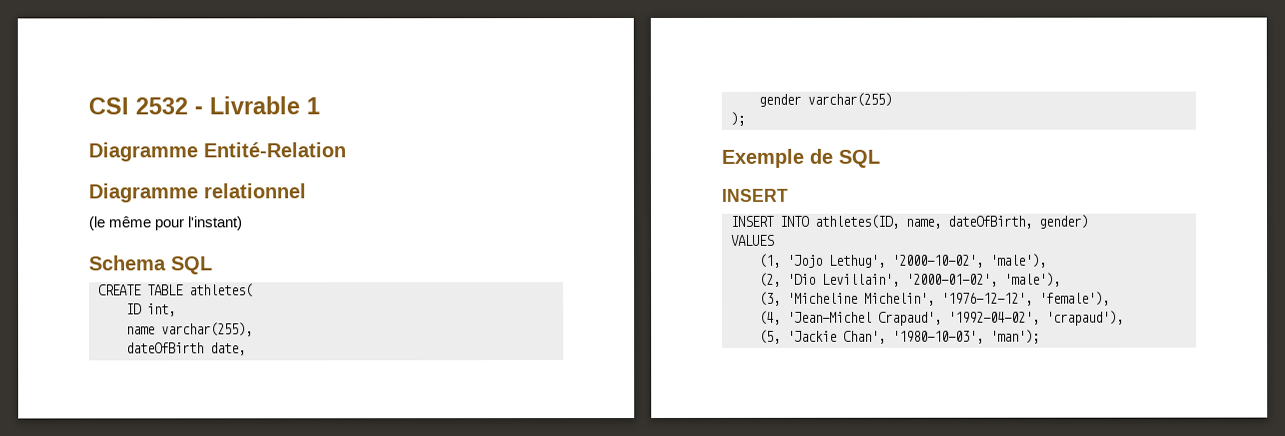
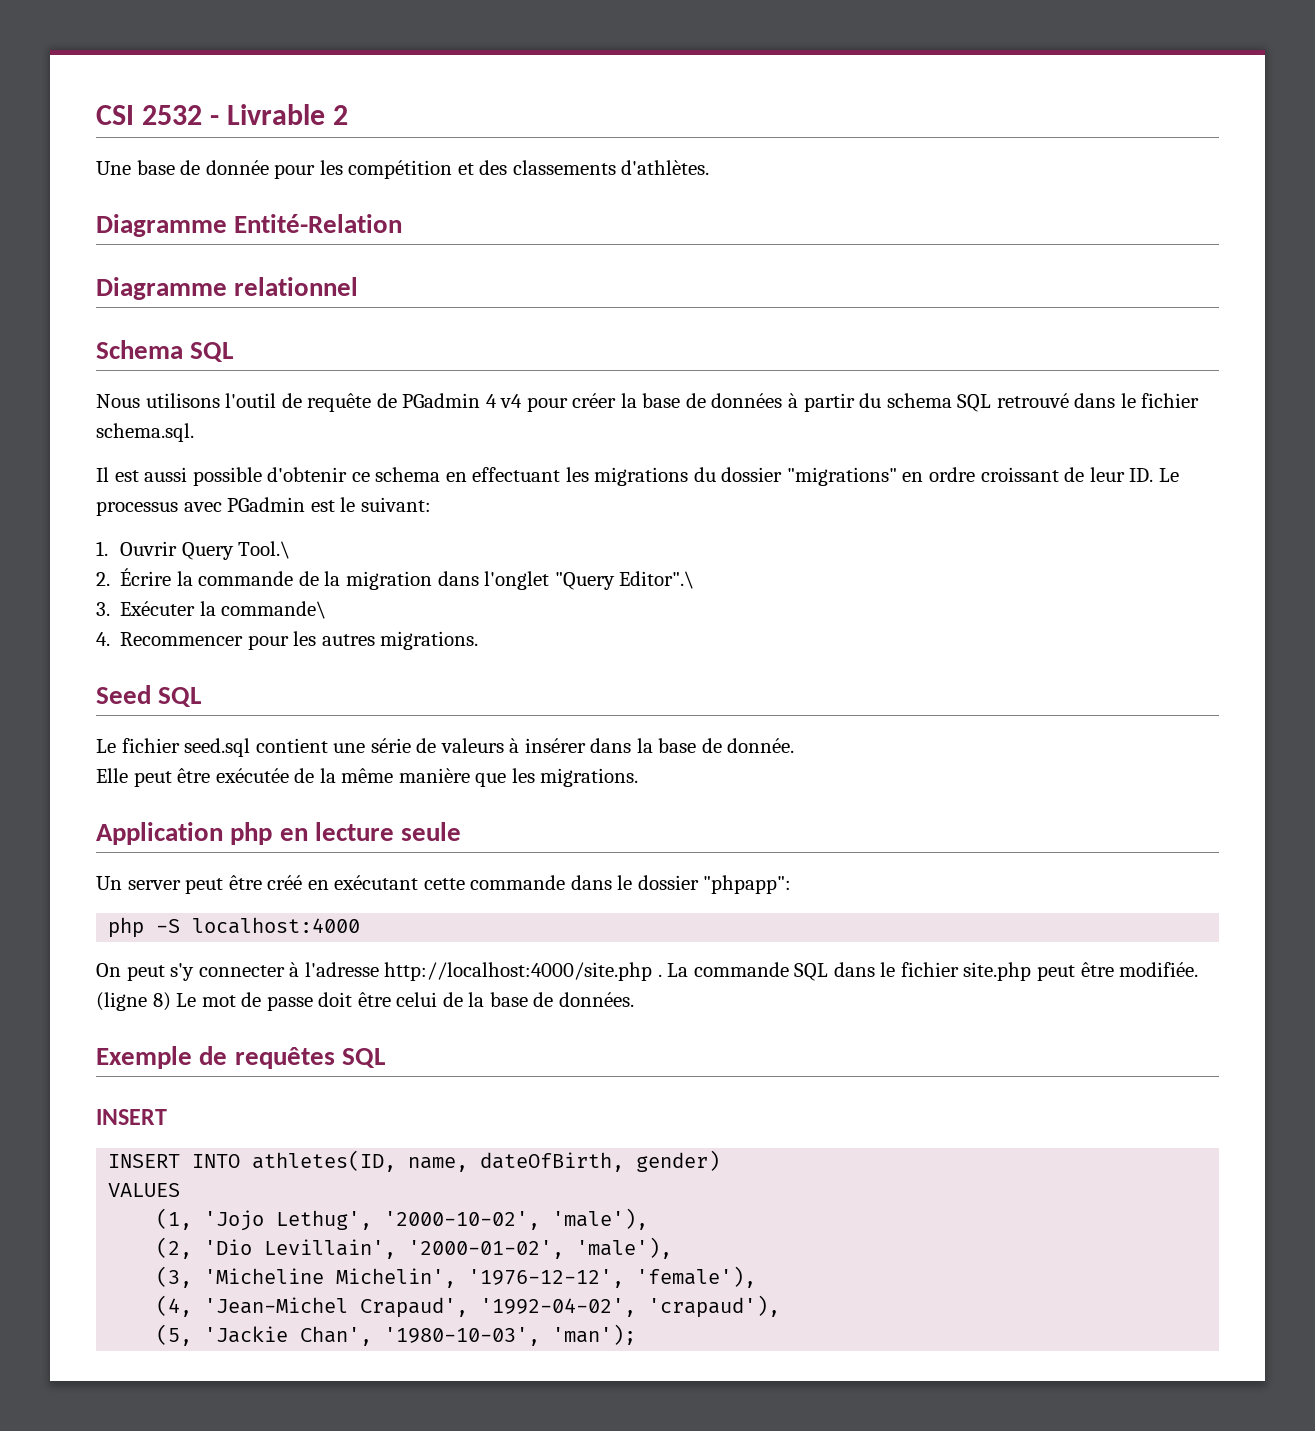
[306,97,320,115] [88,142,346,162] [88,183,306,203] [88,216,244,231] [89,255,213,275] [98,283,253,298] [126,303,176,317] [126,322,253,337] [126,342,246,356] [758,92,892,107] [730,111,745,126] 1 // Diagramme Entité-Relation // Diagramme relationnel // (le même pour l'instant) // Schema SQL // CREATE TABLE athletes( // ID int, // name varchar(255), // dateOfBirth date, // gender varchar(255) // ); -> [333,105,349,125] [96,160,710,179] [96,214,403,237] [96,277,359,300] [96,340,234,362] [96,393,1200,412] [96,423,194,442] [96,467,1179,486] [96,497,431,516] [96,541,291,560] [96,568,695,590] [96,601,327,619] [96,631,479,650] [96,685,202,707] [96,738,795,757] [96,768,639,787] [96,822,462,845] [96,875,792,894] [108,917,361,938] [96,962,1199,981] [96,992,634,1011] 2 // Une base de donnée pour les compétition et des classements d'athlètes. // Diagramme Entité-Relation // Diagramme relationnel // Schema SQL // Nous utilisons l'outil de requête de PGadmin 4 v4 pour créer la base de données à partir du schema SQL retrouvé dans le fichier schema.sql. // Il est aussi possible d'obtenir ce schema en effectuant les migrations du dossier "migrations" en ordre croissant de leur ID. Le processus avec PGadmin est le suivant: // 1. Ouvrir Query Tool.\ // 2. Écrire la commande de la migration dans l'onglet "Query Editor".\ // 3. Exécuter la commande\ // 4. Recommencer pour les autres migrations. // Seed SQL // Le fichier seed.sql contient une série de valeurs à insérer dans la base de donnée. // Elle peut être exécutée de la même manière que les migrations. // Application php en lecture seule // Un server peut être créé en exécutant cette commande dans le dossier "phpapp": // php -S localhost:4000 // On peut s'y connecter à l'adresse http://localhost:4000/site.php . La commande SQL dans le fichier site.php peut être modifiée. (ligne 8) Le mot de passe doit être celui de la base de données.
(833, 156) none -> [234,1047,335,1069] requêtes

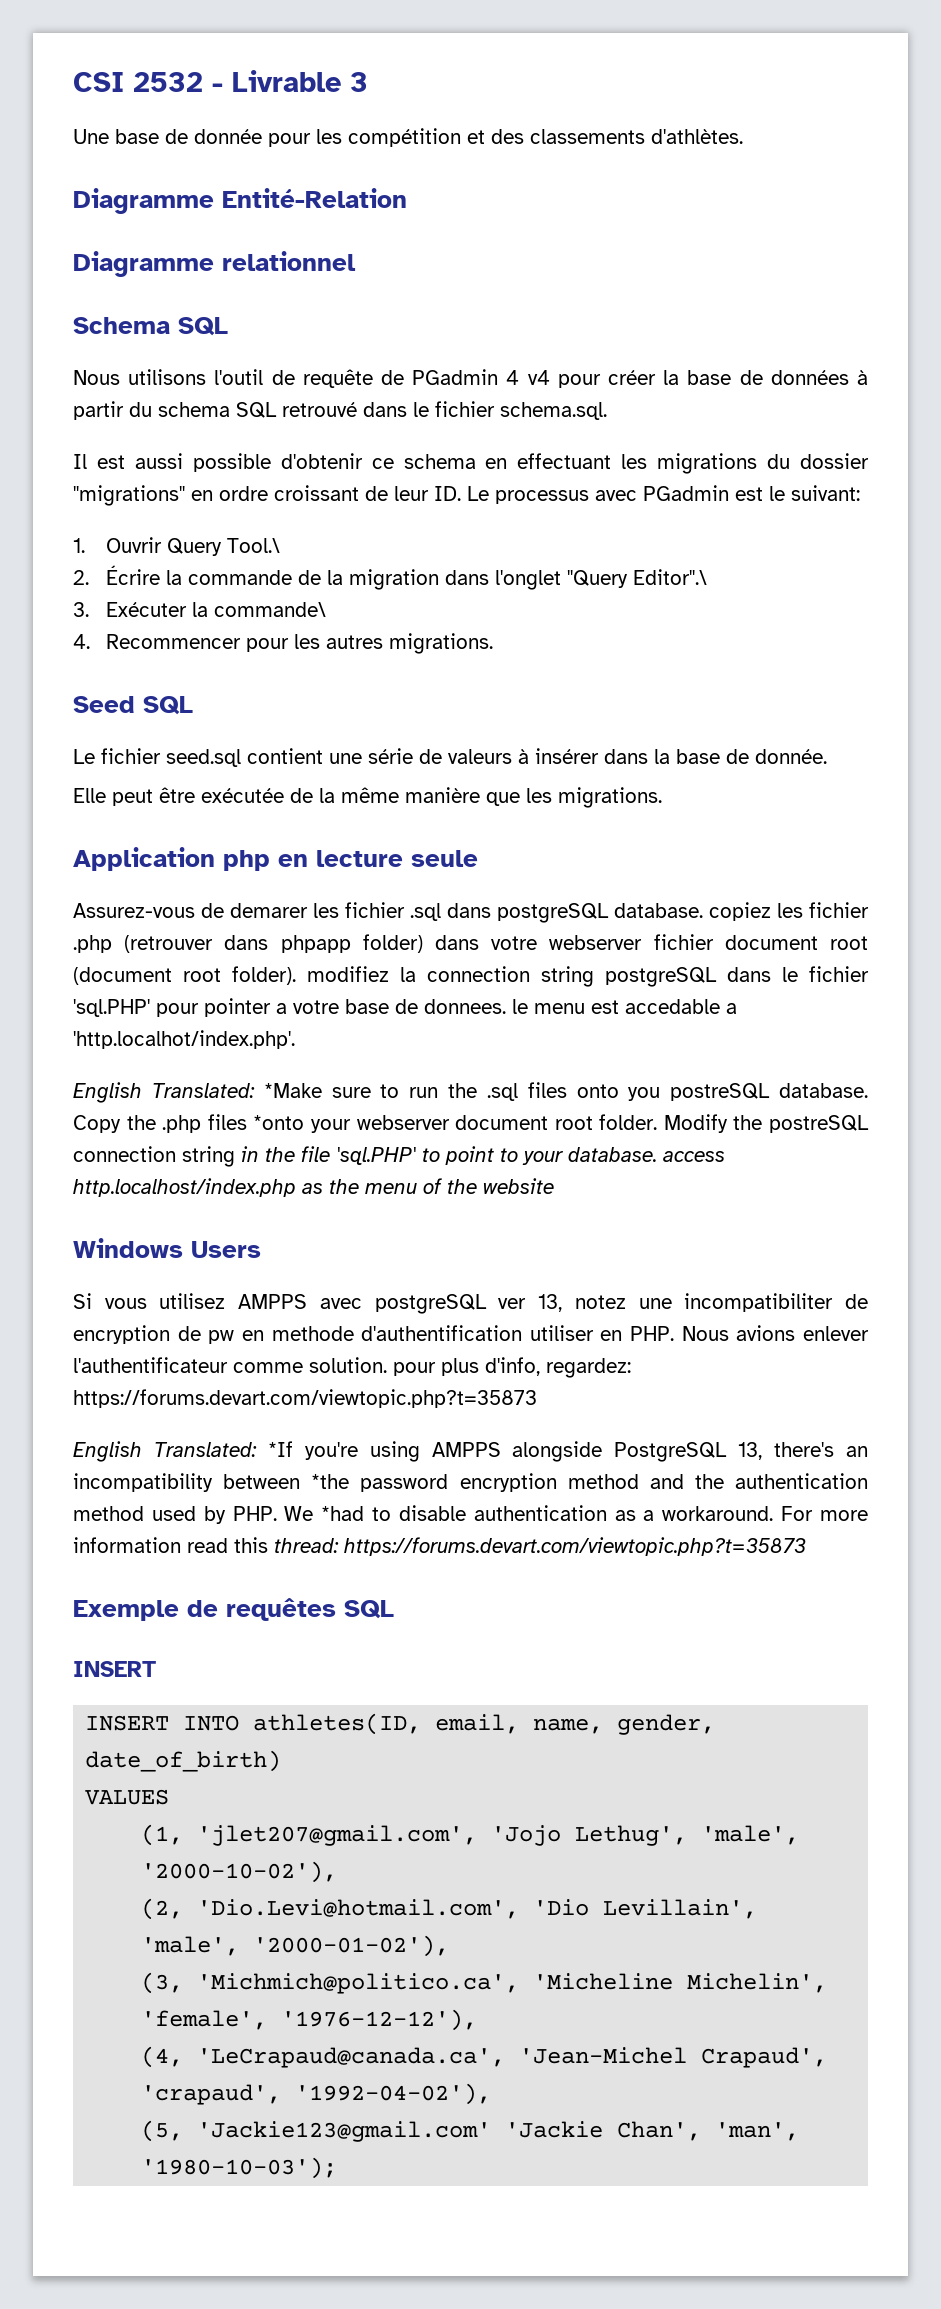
[333,105,349,125] 2 -> [350,72,368,92] 3
[96,875,792,894] [108,917,361,938] [96,962,1199,981] [96,992,634,1011] Un server peut être créé en exécutant cette commande dans le dossier "phpapp": // php -S localhost:4000 // On peut s'y connecter à l'adresse http://localhost:4000/site.php . La commande SQL dans le fichier site.php peut être modifiée. (ligne 8) Le mot de passe doit être celui de la base de données. -> [73,902,869,923] [73,934,868,953] [73,966,869,987] [73,998,737,1017] [73,1030,295,1049] [73,1082,868,1103] [73,1114,870,1133] [73,1146,725,1167] [73,1178,554,1197] [73,1238,261,1258] [73,1293,869,1314] [73,1325,869,1344] [73,1357,631,1378] [73,1389,537,1408] [73,1441,868,1462] [73,1473,868,1492] [73,1505,868,1524] [73,1537,806,1556] Assurez-vous de demarer les fichier .sql dans postgreSQL database. copiez les fichier .php (retrouver dans phpapp folder) dans votre webserver fichier document root (document root folder). modifiez la connection string postgreSQL dans le fichier 'sql.PHP' pour pointer a votre base de donnees. le menu est accedable a 'http.localhot/index.php'. // English Translated: *Make sure to run the .sql files onto you postreSQL database. Copy the .php files *onto your webserver document root folder. Modify the postreSQL connection string in the file 'sql.PHP' to point to your database. access http.localhost/index.php as the menu of the website // Windows Users // Si vous utilisez AMPPS avec postgreSQL ver 13, notez une incompatibiliter de encryption de pw en methode d'authentification utiliser en PHP. Nous avions enlever l'authentificateur comme solution. pour plus d'info, regardez: https://forums.devart.com/viewtopic.php?t=35873 // English Translated: *If you're using AMPPS alongside PostgreSQL 13, there's an incompatibility between *the password encryption method and the authentication method used by PHP. We *had to disable authentication as a workaround. For more information read this thread: https://forums.devart.com/viewtopic.php?t=35873
[408,1150,721,1172] name, dateOfBirth, gender) -> [435,1714,716,1735] [85,1750,282,1772] email, name, gender, date_of_birth)
(193, 1219) none -> [197,1825,478,1846] 'jlet207@gmail.com',
[384,1208,649,1230] '2000-10-02', 'male'), -> [701,1825,800,1845] [141,1861,338,1883] 'male', '2000-10-02'),
(193, 1248) none -> [197,1899,520,1919] 'Dio.Levi@hotmail.com',
[408,1237,673,1259] '2000-01-02', 'male'), -> [141,1935,450,1957] 'male', '2000-01-02'),
(193, 1277) none -> [197,1973,520,1994] 'Michmich@politico.ca',
[468,1266,757,1288] '1976-12-12', 'female'), -> [141,2009,478,2031] 'female', '1976-12-12'),
(193, 1306) none -> [197,2047,506,2068] 'LeCrapaud@canada.ca',
[480,1295,781,1318] '1992-04-02', 'crapaud'), -> [141,2083,492,2105] 'crapaud', '1992-04-02'),
(193, 1335) none -> [197,2121,492,2142] 'Jackie123@gmail.com'
[384,1324,637,1346] '1980-10-03', 'man'); -> [715,2122,800,2141] [141,2157,338,2179] 'man', '1980-10-03');

